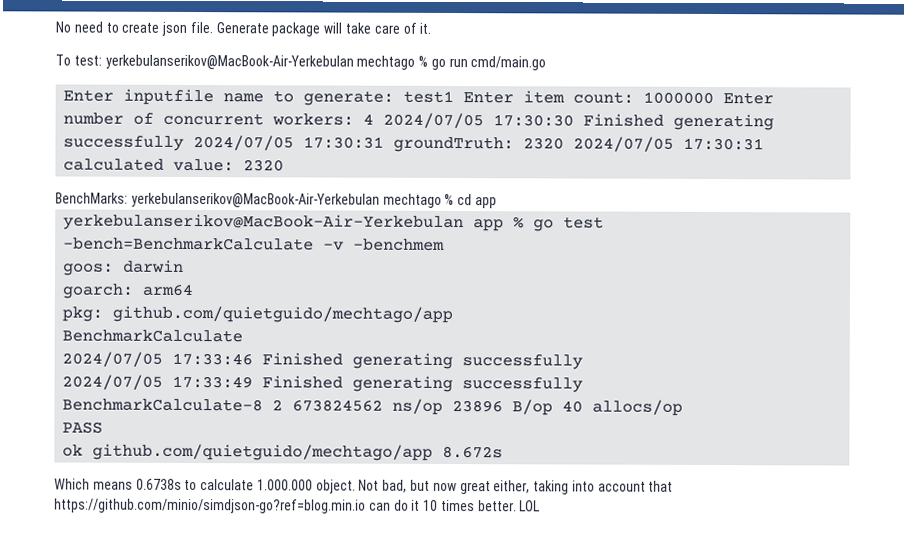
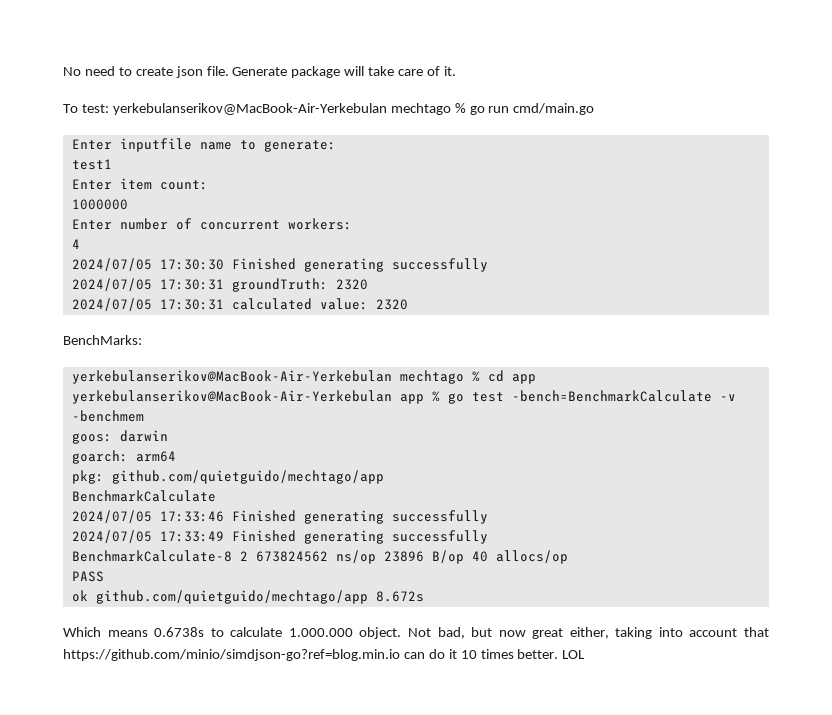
(395, 98) none -> (336, 146) //
(455, 97) none -> (112, 164) //
(635, 97) none -> (208, 185) //
(715, 98) none -> (128, 204) //
(355, 119) none -> (352, 224) //
(375, 119) none -> (80, 244) //
(185, 143) none -> (488, 265) //
(565, 143) none -> (368, 284) //
(128, 198) none -> (142, 340) //

